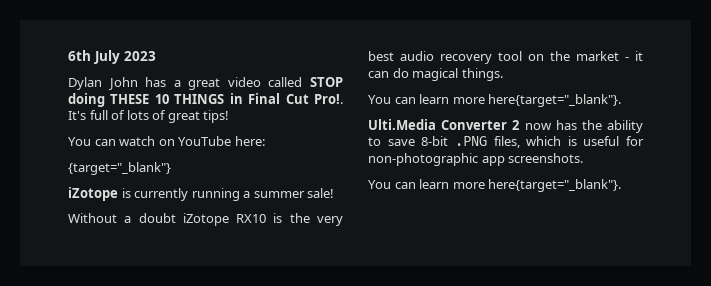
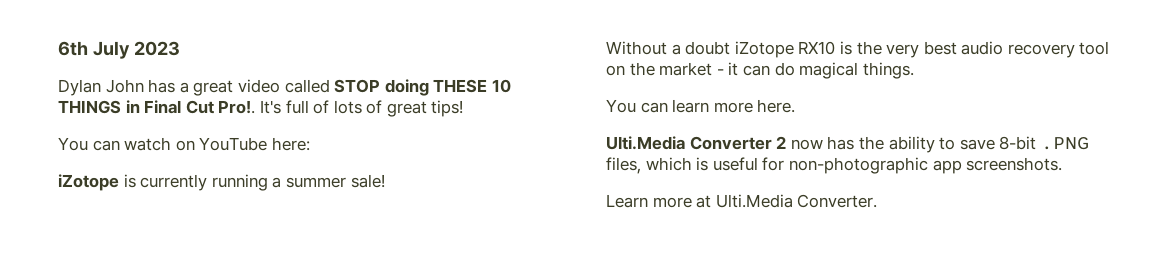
[68,162,171,175] // {target="_blank"} -> (310, 144) none
[488,94,622,107] here{target="_blank"}. -> [757,99,796,113] here.
[368,179,622,192] You can learn more here{target="_blank"}. -> [606,194,878,208] Learn more at Ulti.Media Converter.

